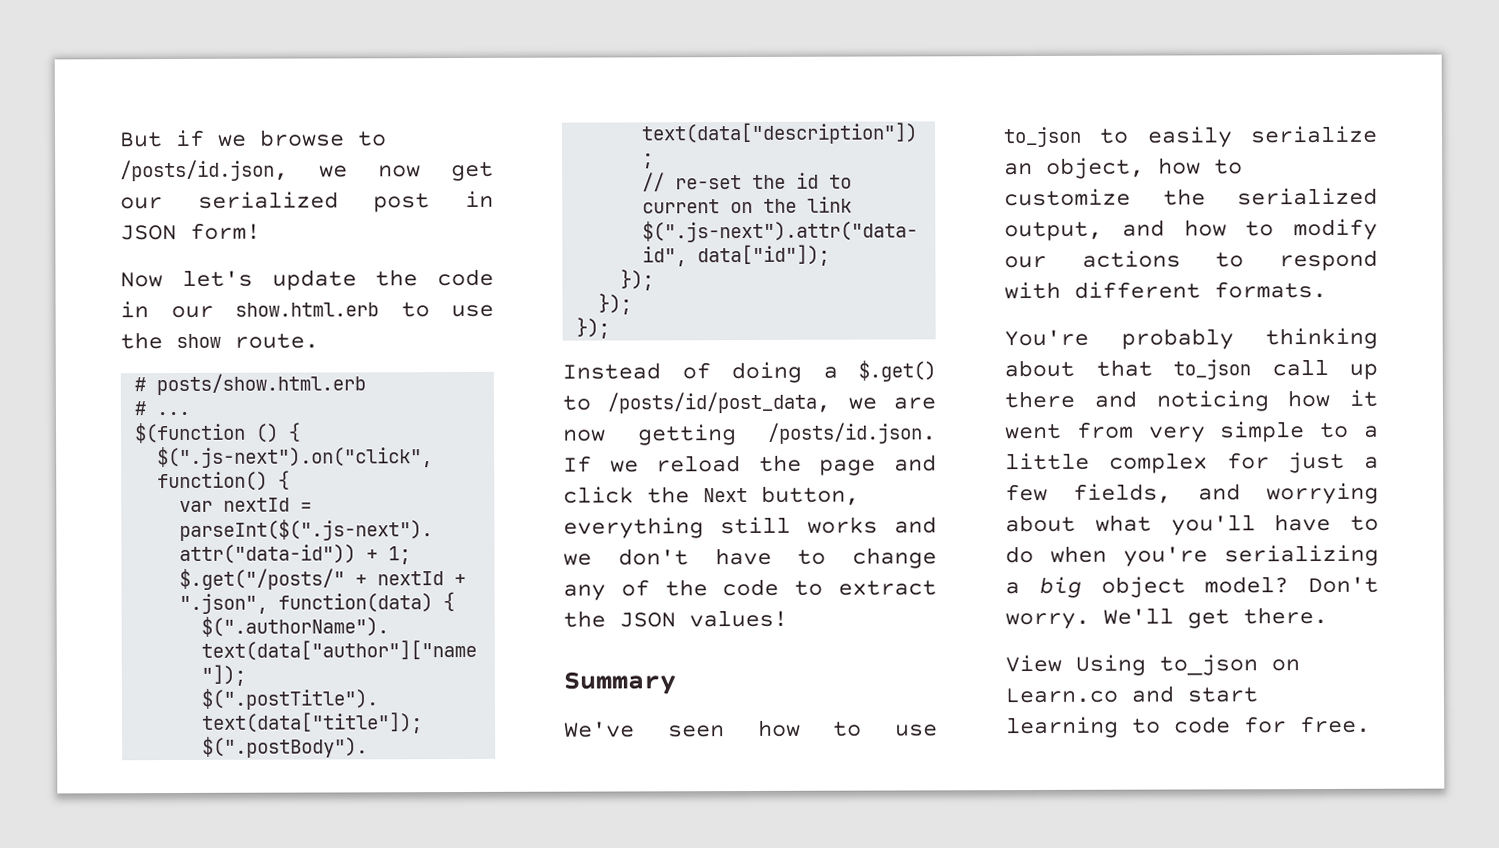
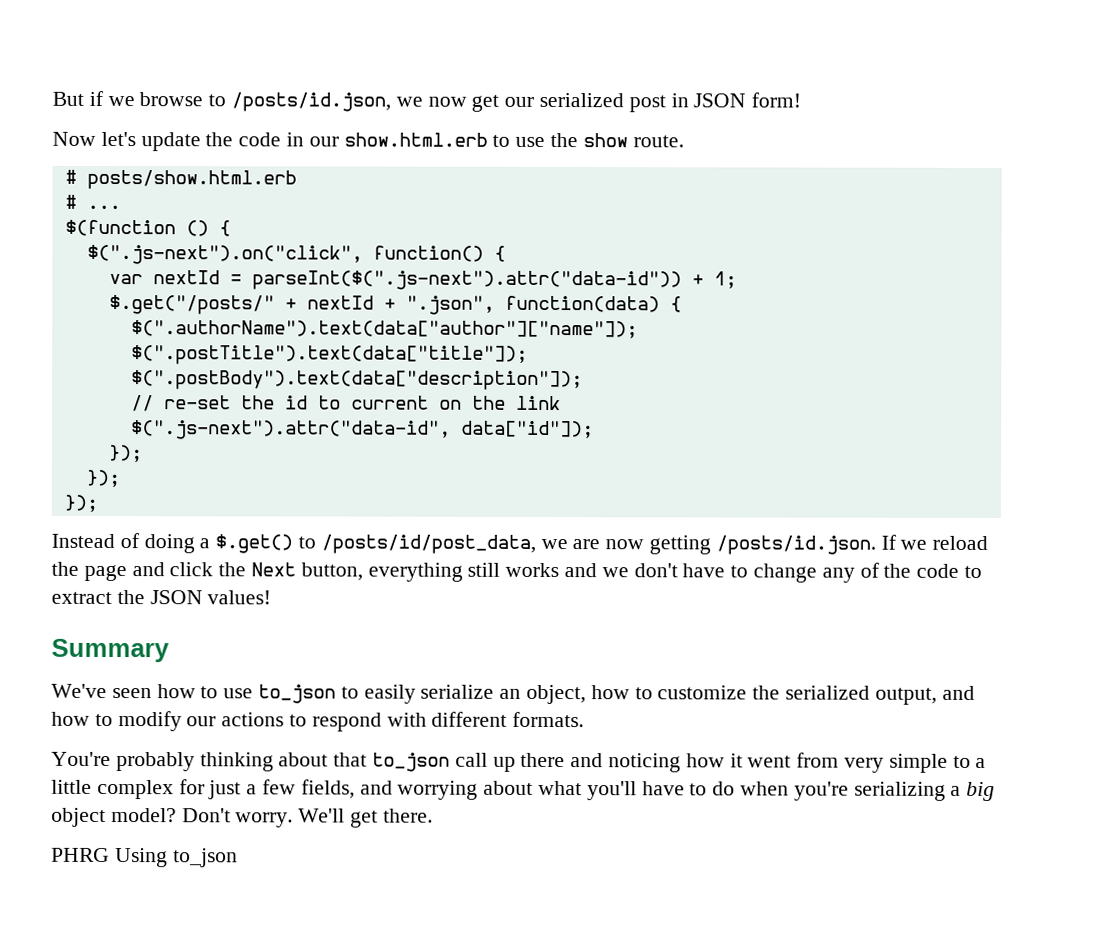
[1005,654,1062,673] View -> [51,847,110,862] PHRG
[1271,659,1300,672] [1005,685,1258,704] [1006,715,1371,739] on Learn.co and start learning to code for free. -> (238, 858) none

